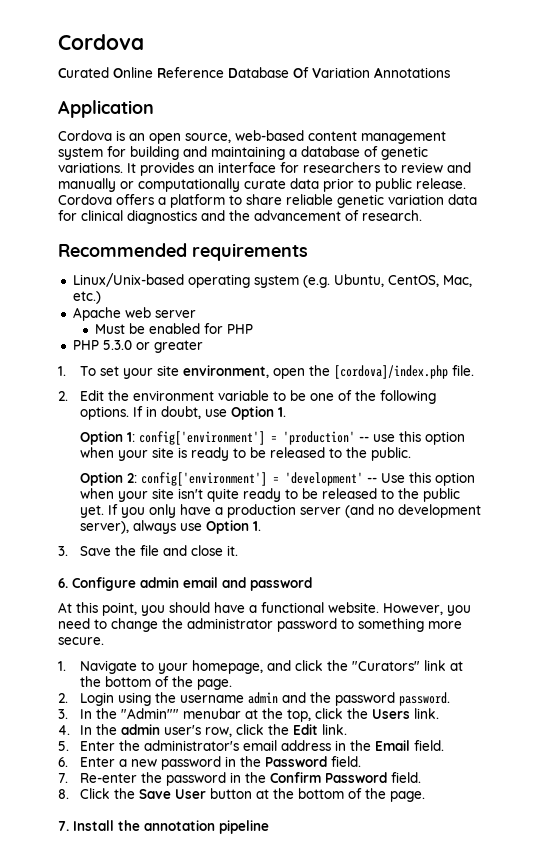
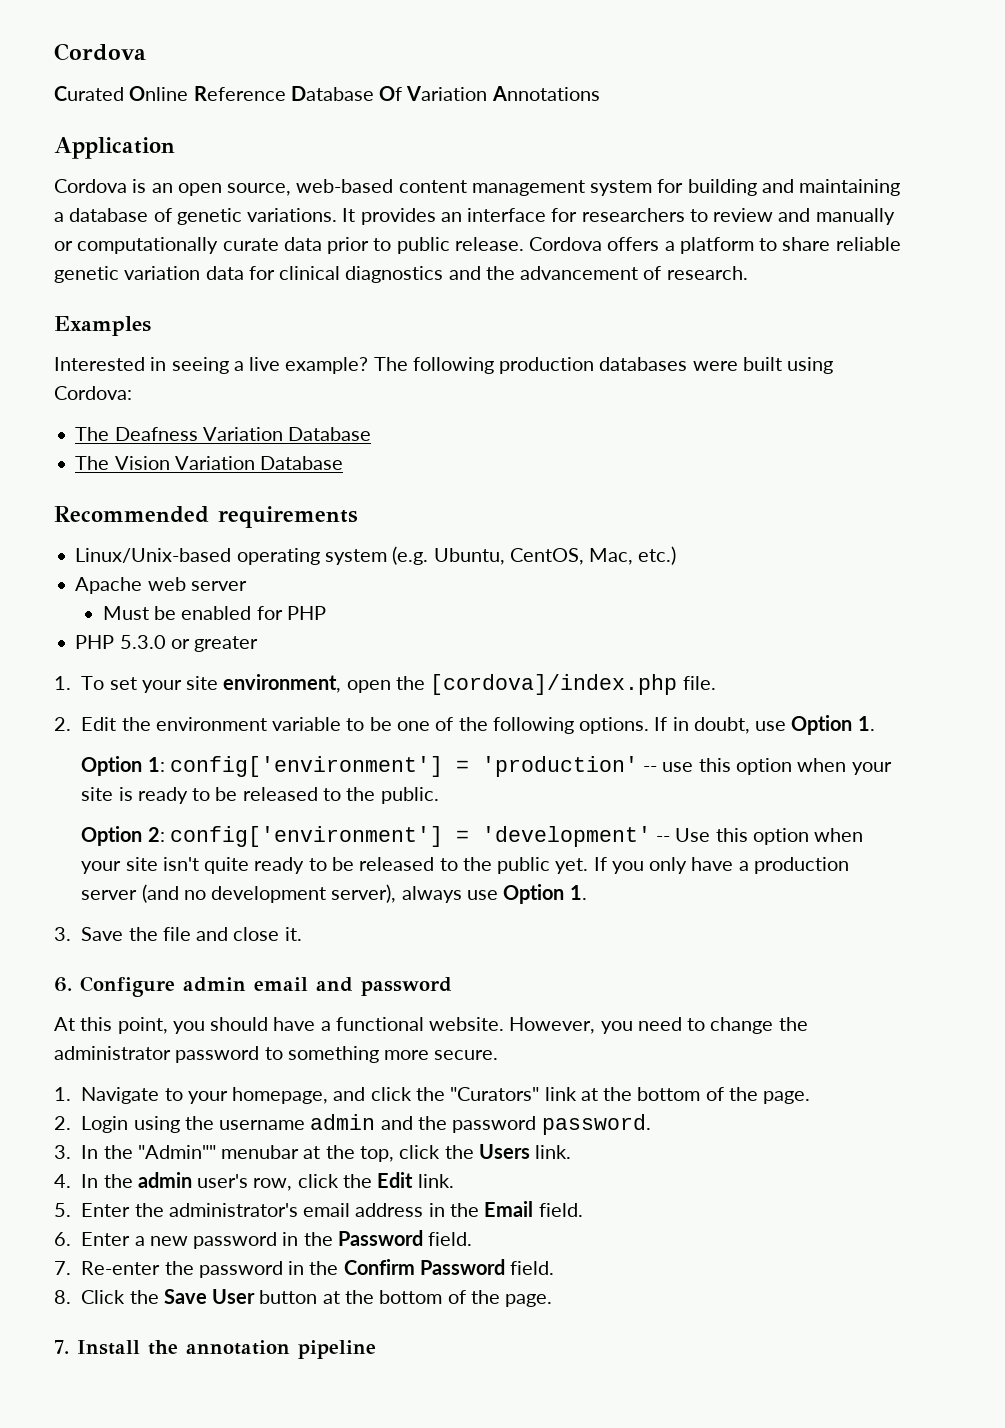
(422, 215) none -> [54,316,151,336] [54,357,834,374] [54,386,132,400] [75,427,372,441] [75,456,344,470] // Examples // Interested in seeing a live example? The following production databases were built using Cordova: // The Deafness Variation Database // The Vision Variation Database

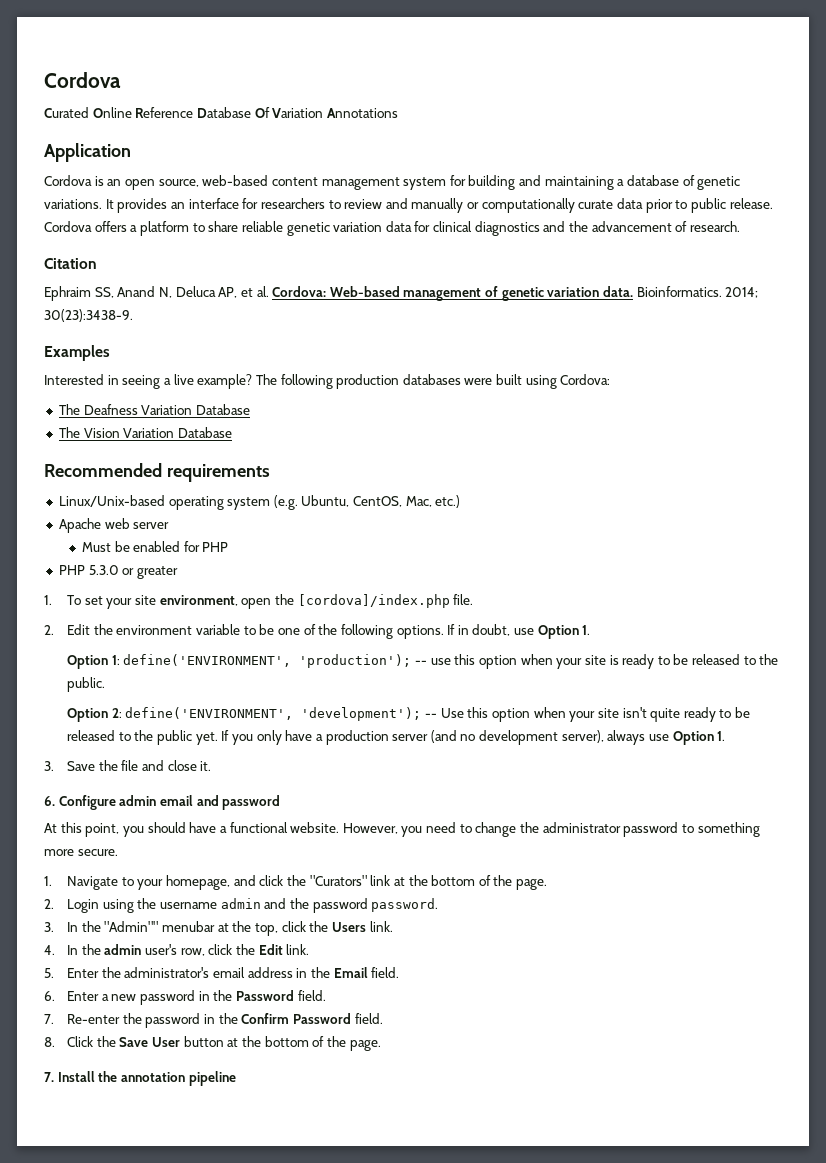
(748, 273) none -> [44,258,97,269] [44,286,759,301] [44,309,133,322] // Citation // Ephraim SS, Anand N, Deluca AP, et al. Cordova: Web-based management of genetic variation data. Bioinformatics. 2014; 30(23):3438-9.
[169,756,638,777] config['environment'] = 'production' -> [123,654,412,668] define('ENVIRONMENT', 'production');
[169,826,651,847] config['environment'] = 'development' -> [125,707,422,721] define('ENVIRONMENT', 'development');

